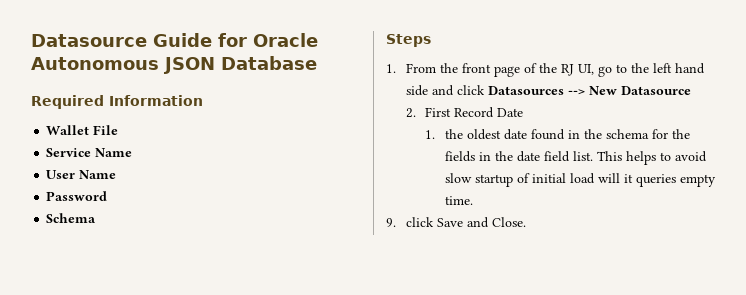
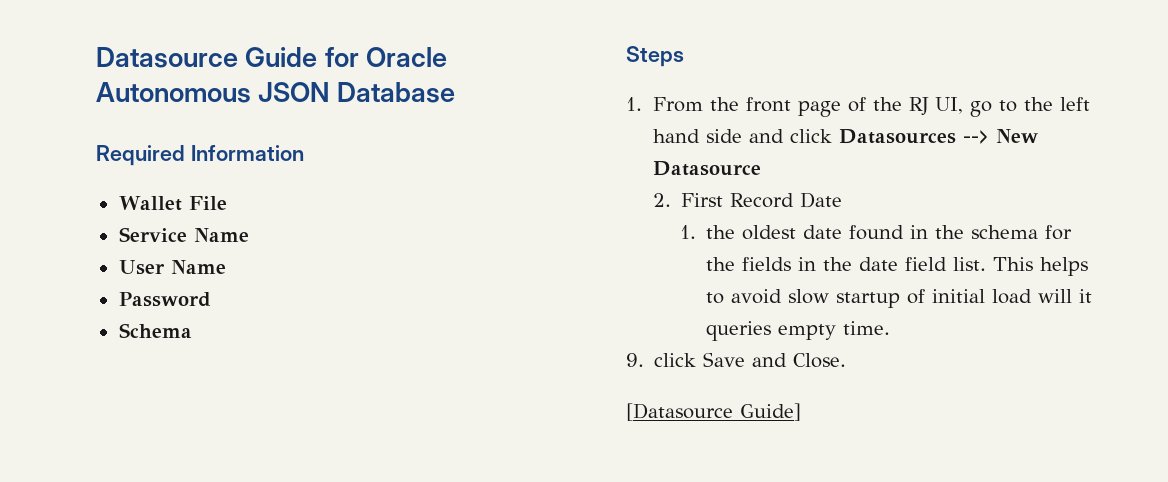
(526, 222) none -> [626,403,801,421] // [Datasource Guide]

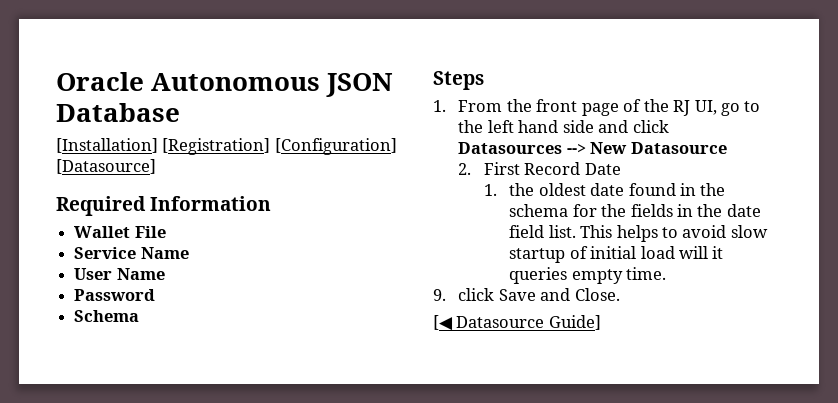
[96,47,359,68] Datasource Guide for -> (56, 81) none
(455, 92) none -> [56,138,397,155] [56,159,156,174] // [Installation] [Registration] [Configuration] [Datasource]
[626,403,733,421] [Datasource -> [433,315,545,331] [◀ Datasource

